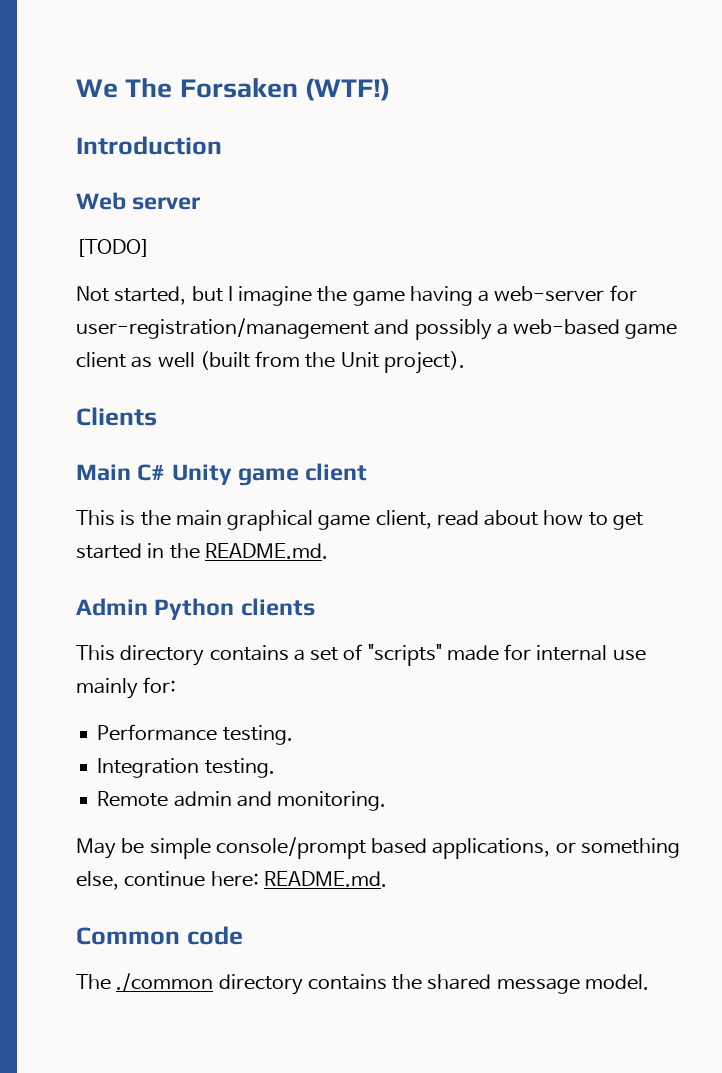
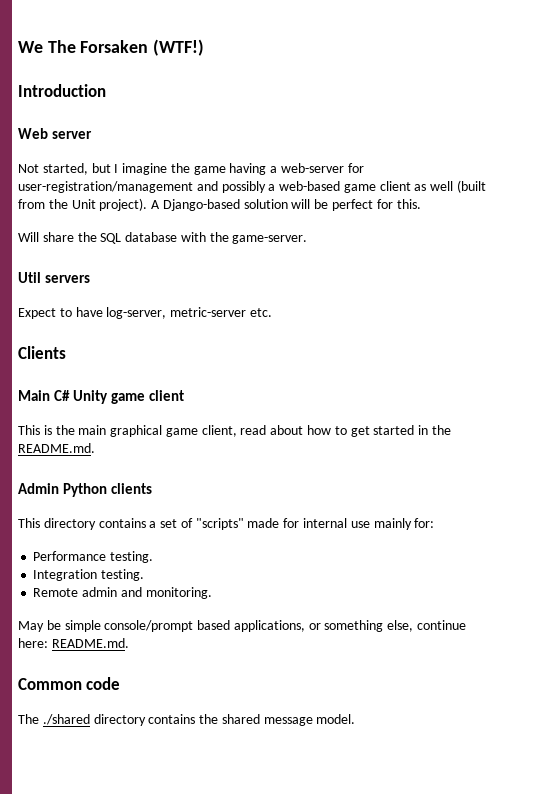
[76,239,150,257] // [TODO] -> (93, 135) none
(465, 362) none -> [151,199,421,211] [18,232,308,244] [18,272,91,283] [18,307,272,319] A Django-based solution will be perfect for this. // Will share the SQL database with the game-server. // Util servers // Expect to have log-server, metric-server etc.
[116,973,214,992] ./common -> [42,714,90,725] ./shared

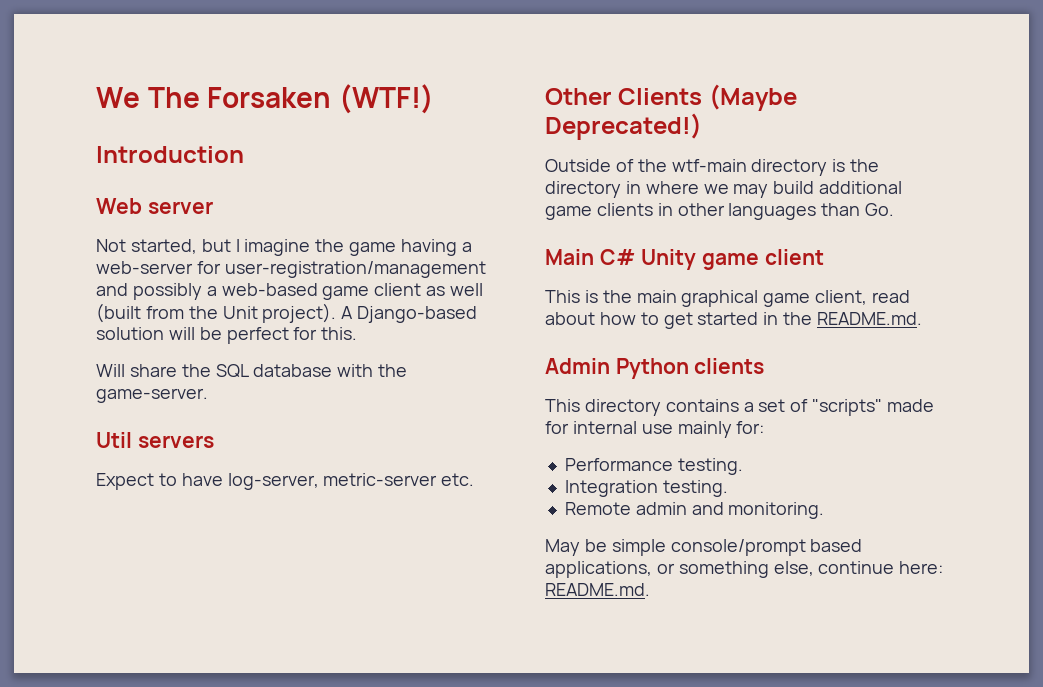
(272, 312) none -> [545,88,612,105] Other
(66, 352) none -> [708,84,797,111] [545,113,702,140] [545,159,880,176] [545,181,903,198] [545,203,895,220] (Maybe Deprecated!) // Outside of the wtf-main directory is the directory in where we may build additional game clients in other languages than Go.
[18,677,121,690] [18,714,356,726] // Common code // The ./shared directory contains the shared message model. -> (650, 589) none

